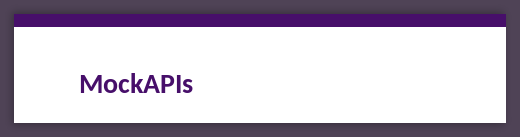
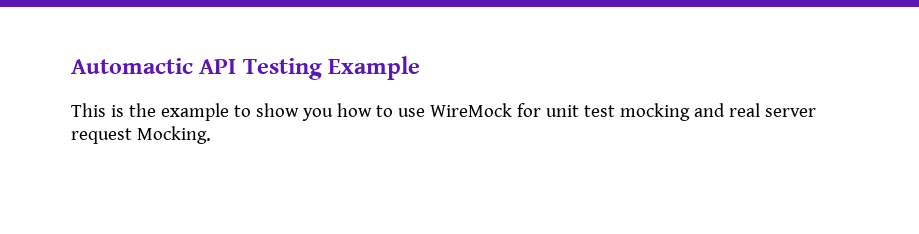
[79,73,193,93] MockAPIs -> [71,56,421,80] [71,103,816,121] [71,126,211,144] Automactic API Testing Example // This is the example to show you how to use WireMock for unit test mocking and real server request Mocking.

